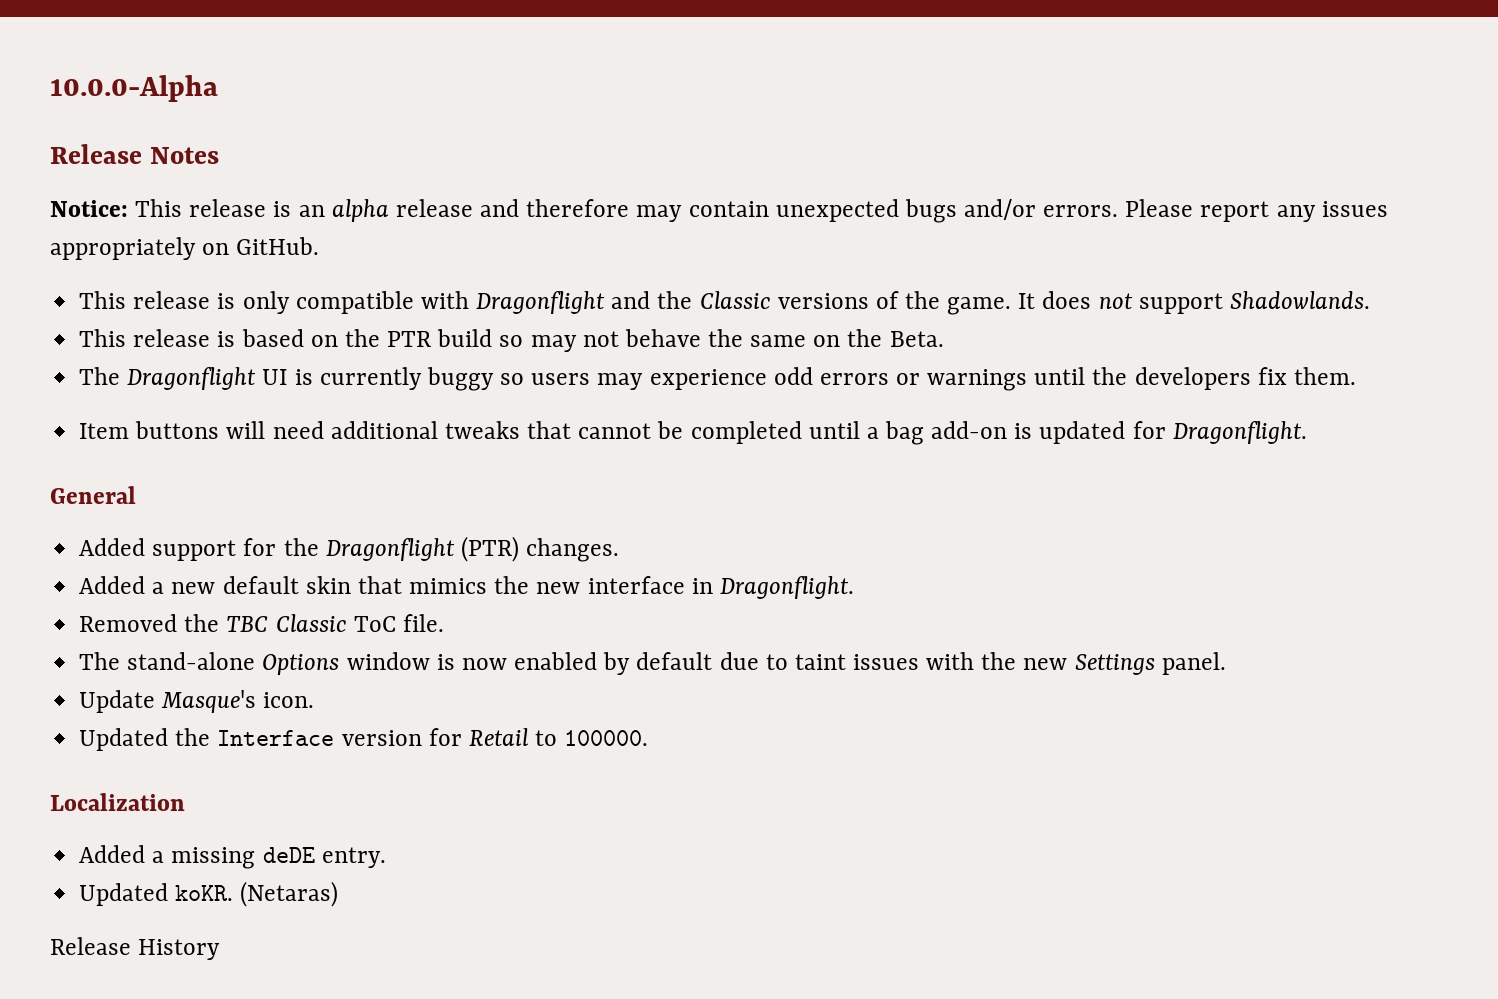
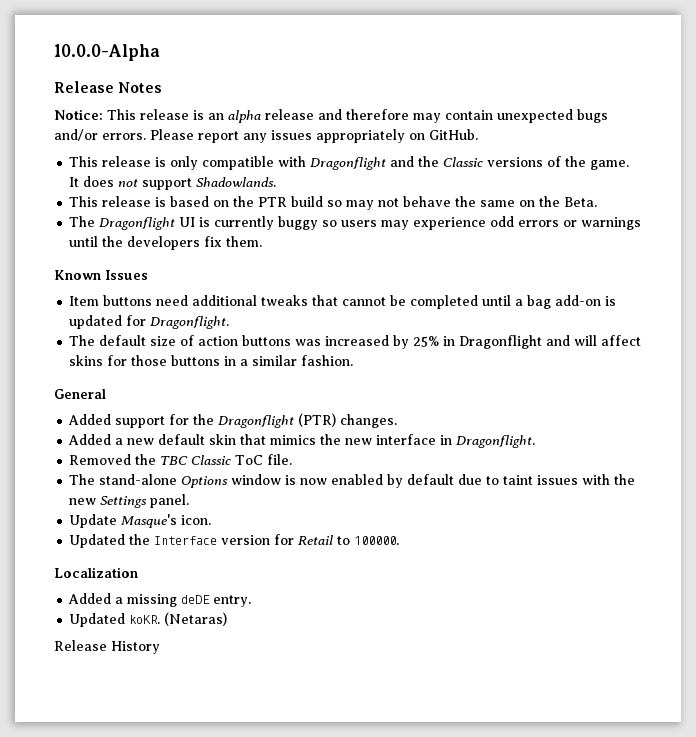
(1356, 376) none -> [54,270,148,280] // Known Issues
[226,421,266,439] will -> (153, 300) none
(1307, 432) none -> [69,335,642,349] [69,355,354,366] // The default size of action buttons was increased by 25% in Dragonflight and will affect skins for those buttons in a similar fashion.

